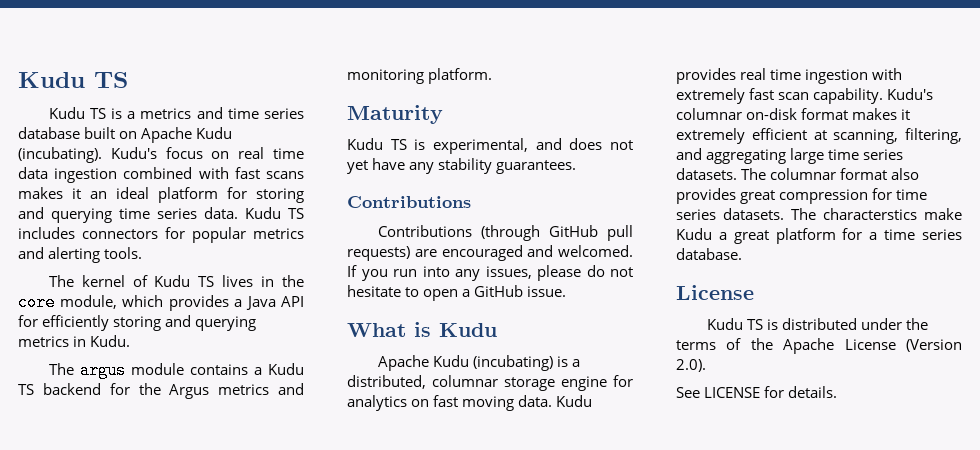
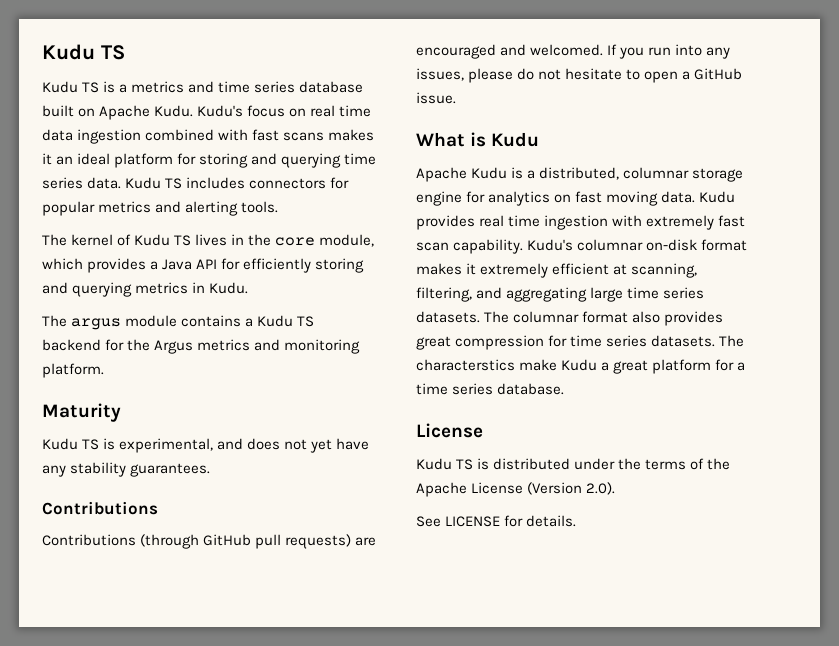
[196,127,233,139] [18,147,102,163] Kudu (incubating). -> [154,105,194,117] Kudu.
[472,355,553,371] (incubating) -> (508, 173) none

